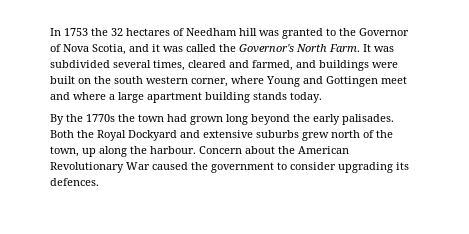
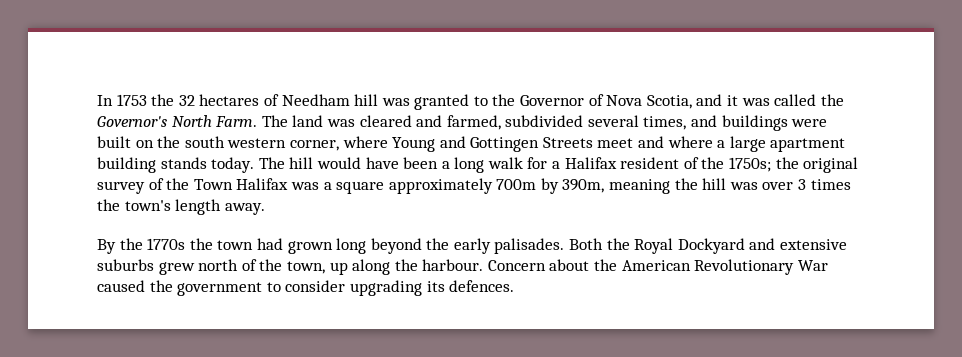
[363,44,394,52] [50,60,293,71] It was subdivided several times, cleared and farmed, -> [261,115,687,130] The land was cleared and farmed, subdivided several times,
(378, 81) none -> [542,137,593,148] Streets
(322, 97) none -> [258,157,859,173] [97,178,851,194] [97,199,265,215] The hill would have been a long walk for a Halifax resident of the 1750s; the original survey of the Town Halifax was a square approximately 700m by 390m, meaning the hill was over 3 times the town's length away.

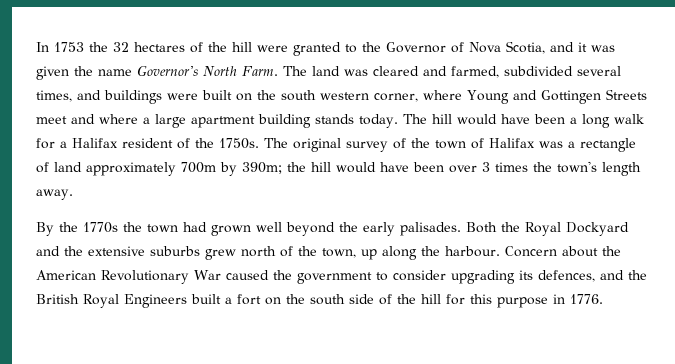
[281,94,410,106] Needham hill was -> [208,42,288,52] the hill were
[774,94,844,106] called the -> [36,66,132,80] given the name
[729,157,799,172] 1750s; the -> [219,138,288,149] 1750s. The
[193,179,233,190] Town -> [435,138,484,149] town of
[336,178,758,194] square approximately 700m by 390m, meaning the hill was -> [580,138,636,152] [36,162,444,176] rectangle of land approximately 700m by 390m; the hill would have been
[336,238,367,254] long -> [256,222,282,232] well
(776, 244) none -> [64,246,83,256] the
[449,280,515,292] defences. -> [537,270,647,282] [36,294,603,308] defences, and the British Royal Engineers built a fort on the south side of the hill for this purpose in 1776.

